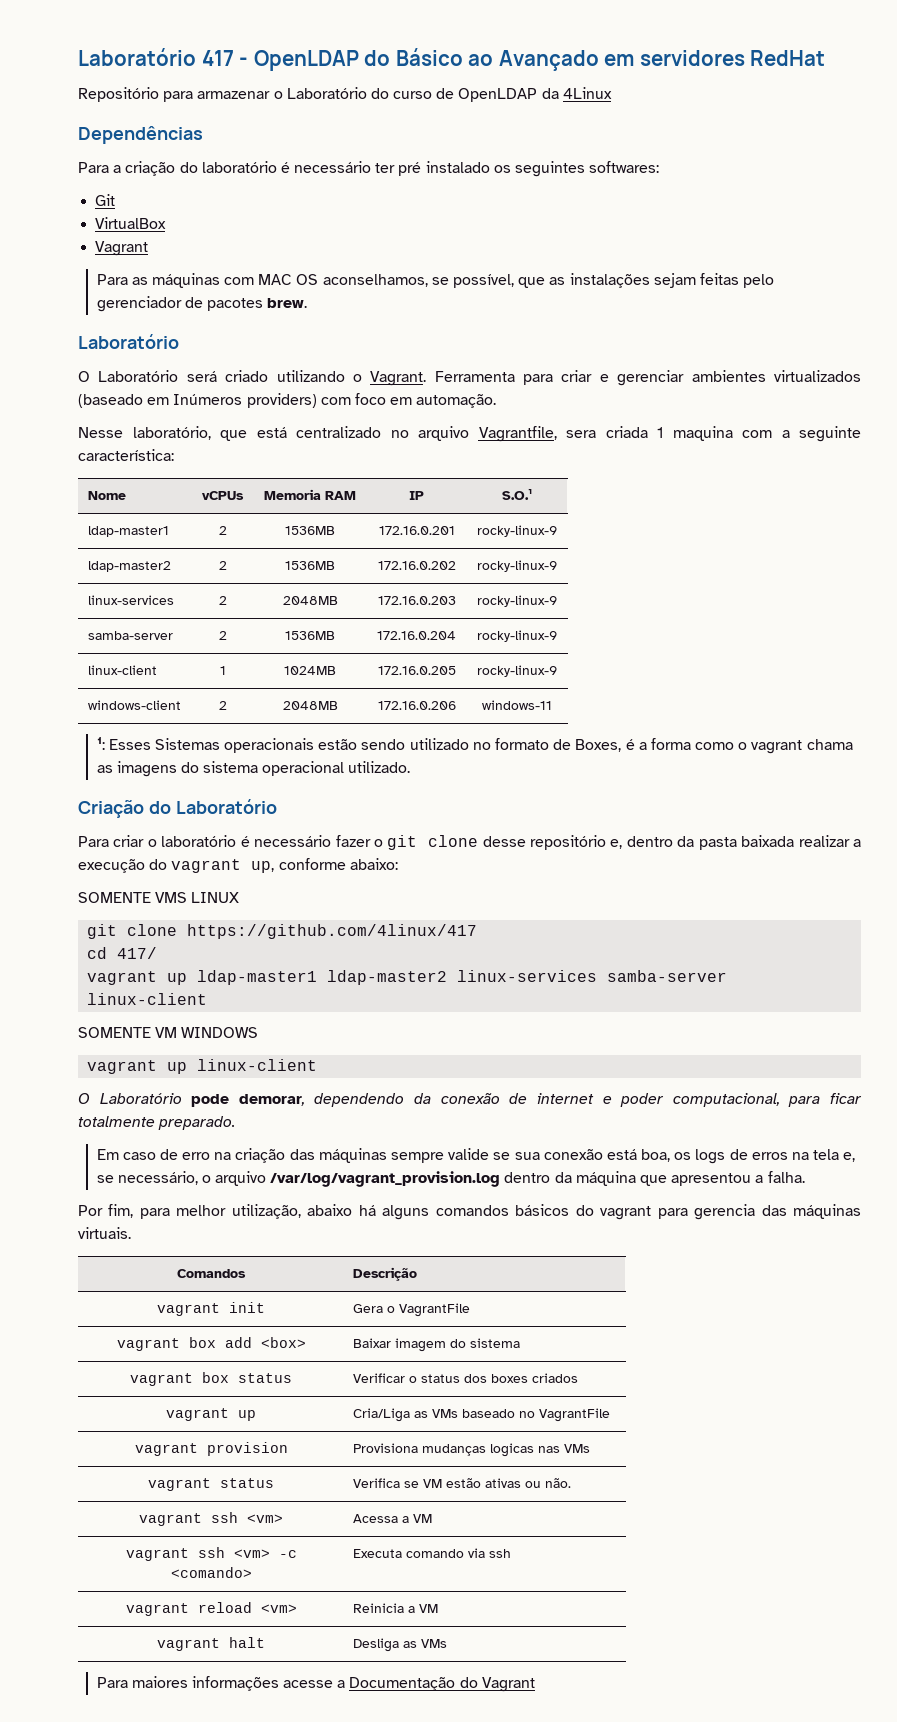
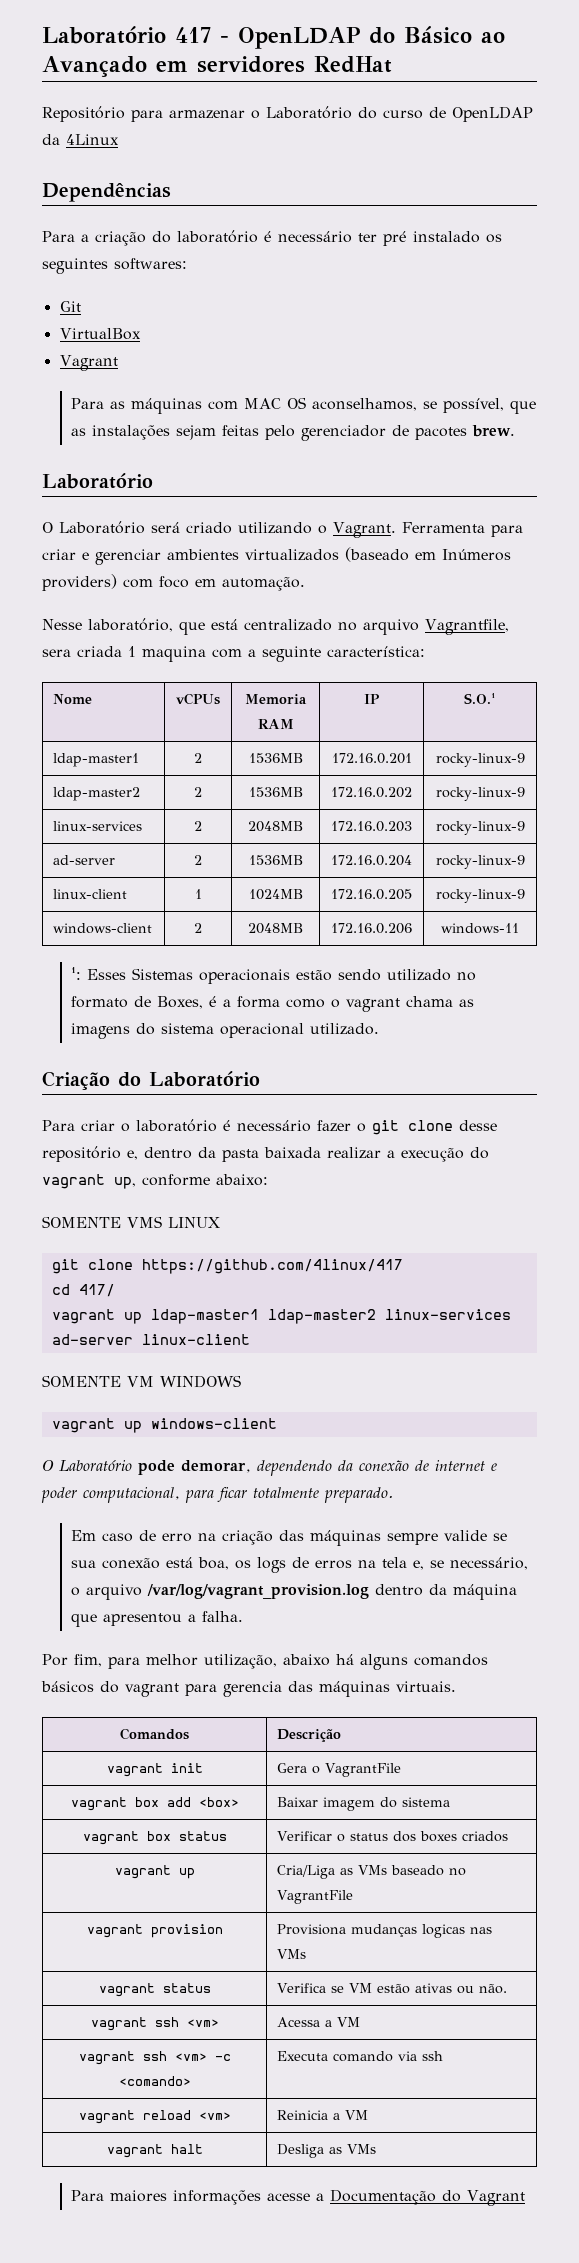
[87,631,173,640] samba-server -> [53,855,116,865] ad-server
[607,970,728,982] samba-server -> [51,1334,133,1345] ad-server
[197,1059,318,1071] linux-client -> [150,1418,277,1429] windows-client

